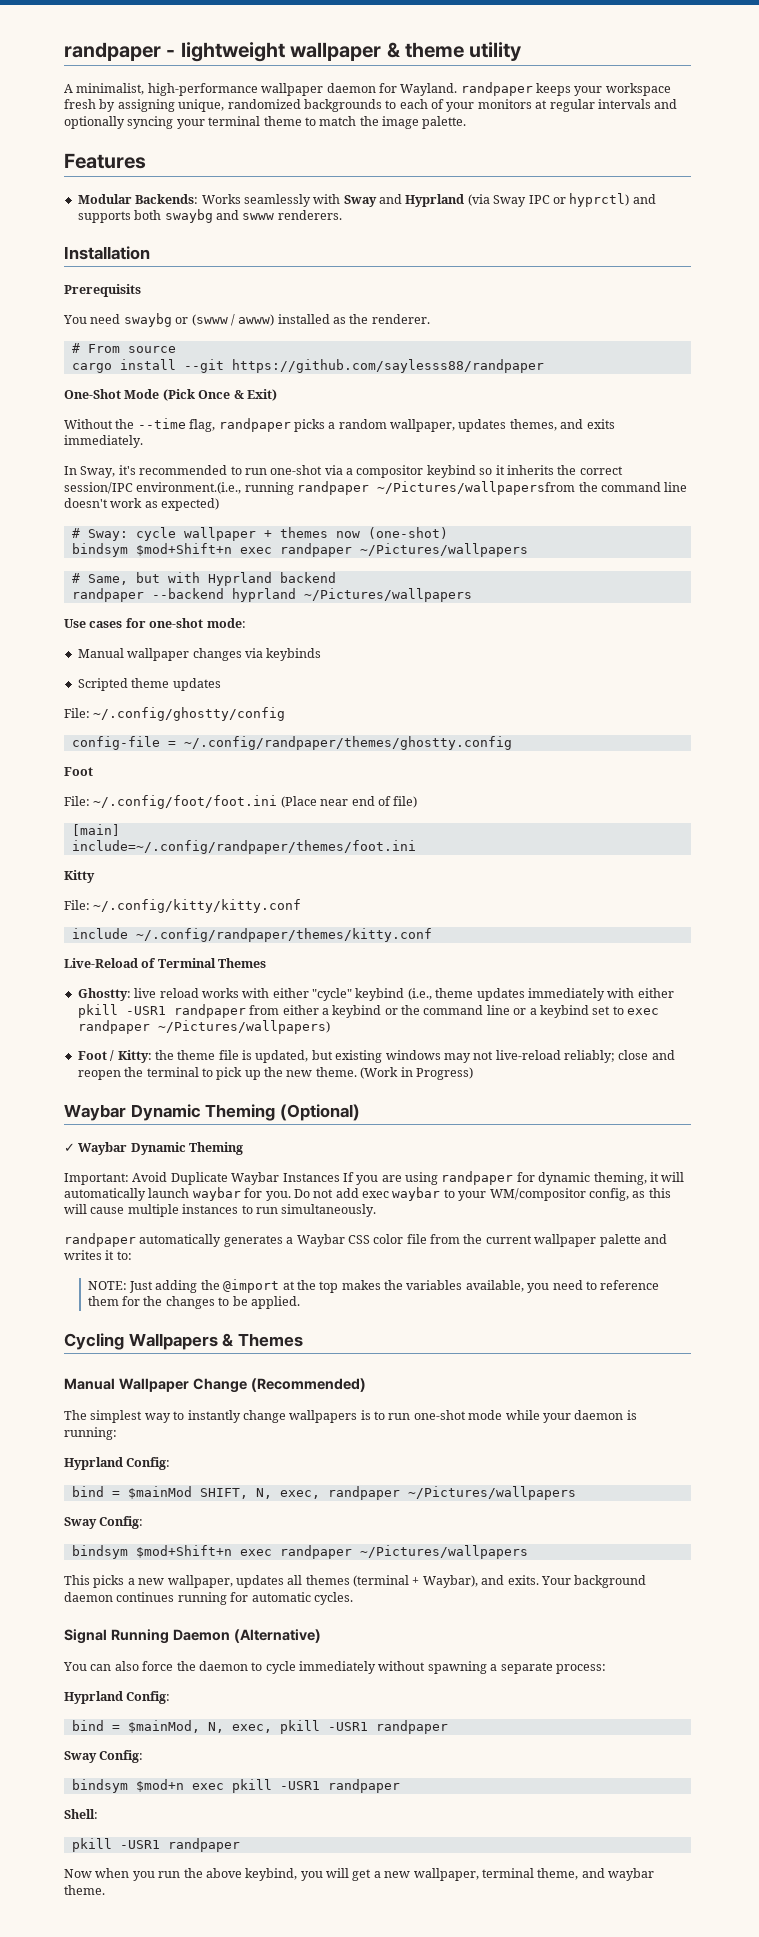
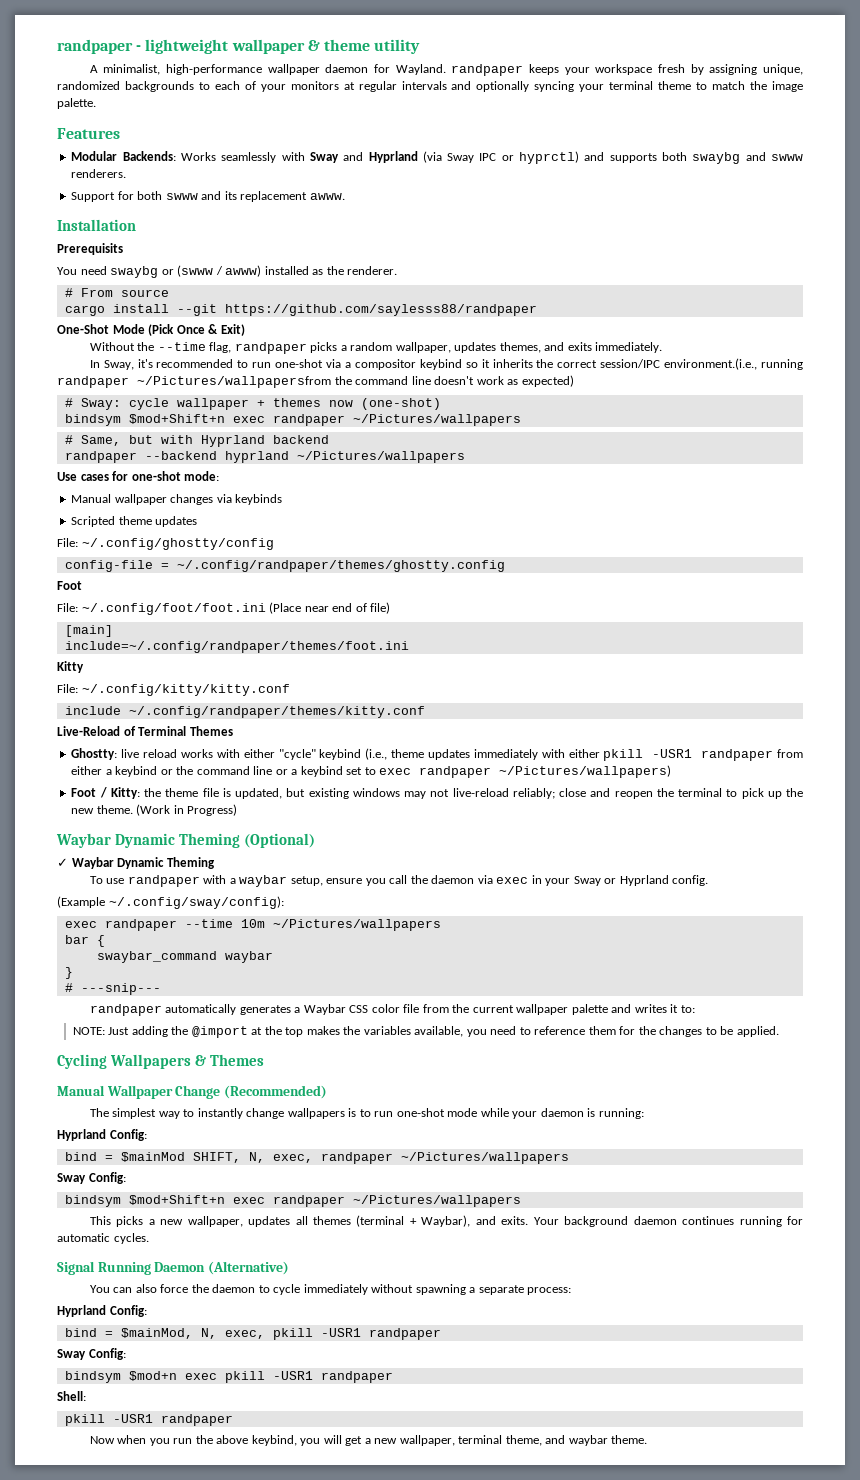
(342, 215) none -> [71,191,345,202] // Support for both swww and its replacement awww.
[64,1171,685,1185] [64,1187,671,1201] [64,1204,377,1217] Important: Avoid Duplicate Waybar Instances If you are using randpaper for dynamic theming, it will automatically launch waybar for you. Do not add exec waybar to your WM/compositor config, as this will cause multiple instances to run simultaneously. -> [89,875,709,887] [57,896,284,909] [64,919,441,931] [64,935,105,947] [96,951,273,963] [64,967,73,979] [64,983,161,995] To use randpaper with a waybar setup, ensure you call the daemon via exec in your Sway or Hyprland config. // (Example ~/.config/sway/config): // exec randpaper --time 10m ~/Pictures/wallpapers // bar { // swaybar_command waybar // } // # ---snip---

